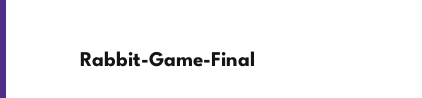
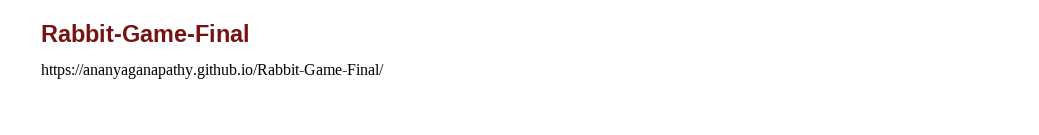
(255, 59) none -> [41,64,384,79] // https://ananyaganapathy.github.io/Rabbit-Game-Final/

